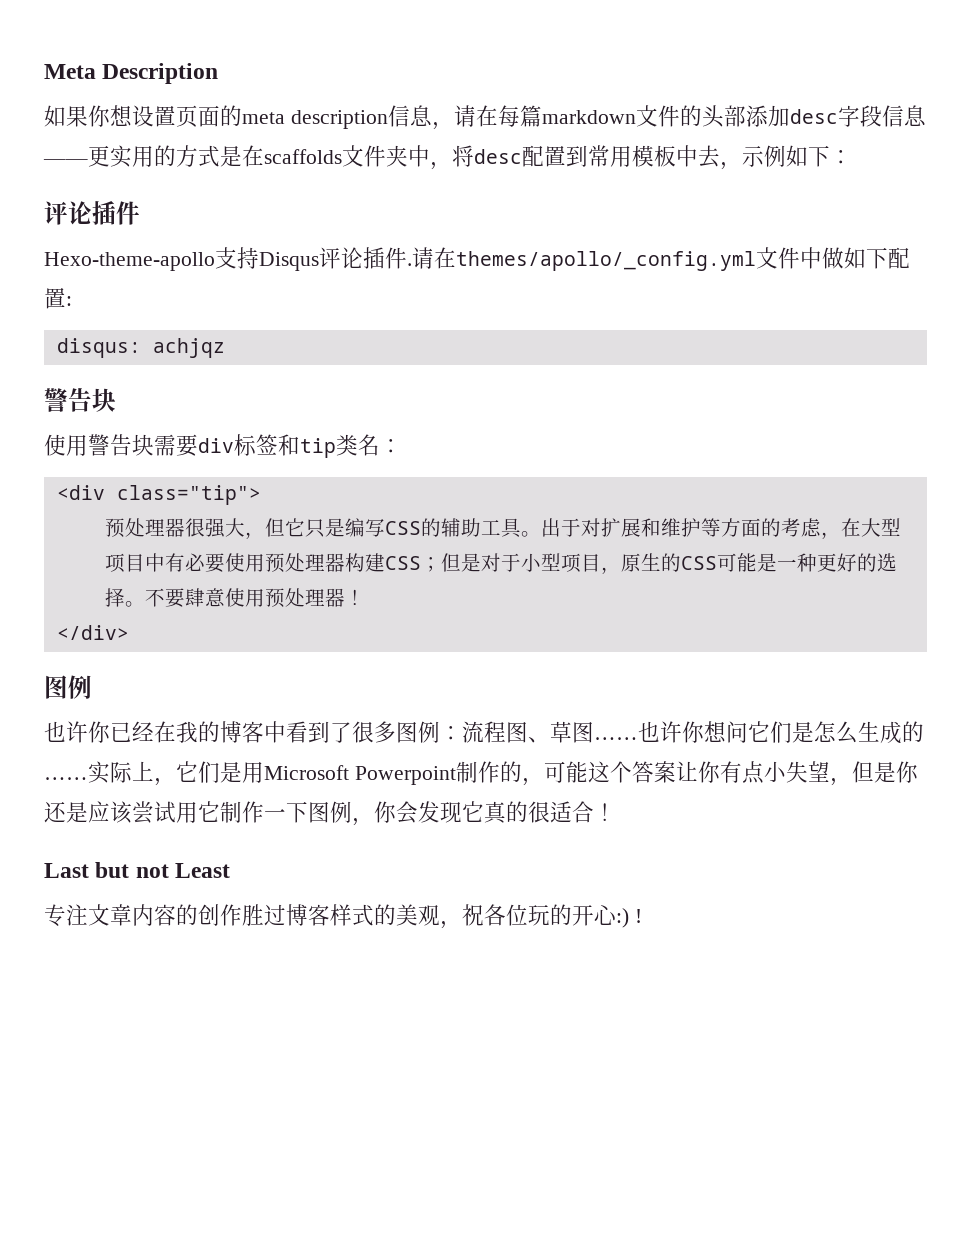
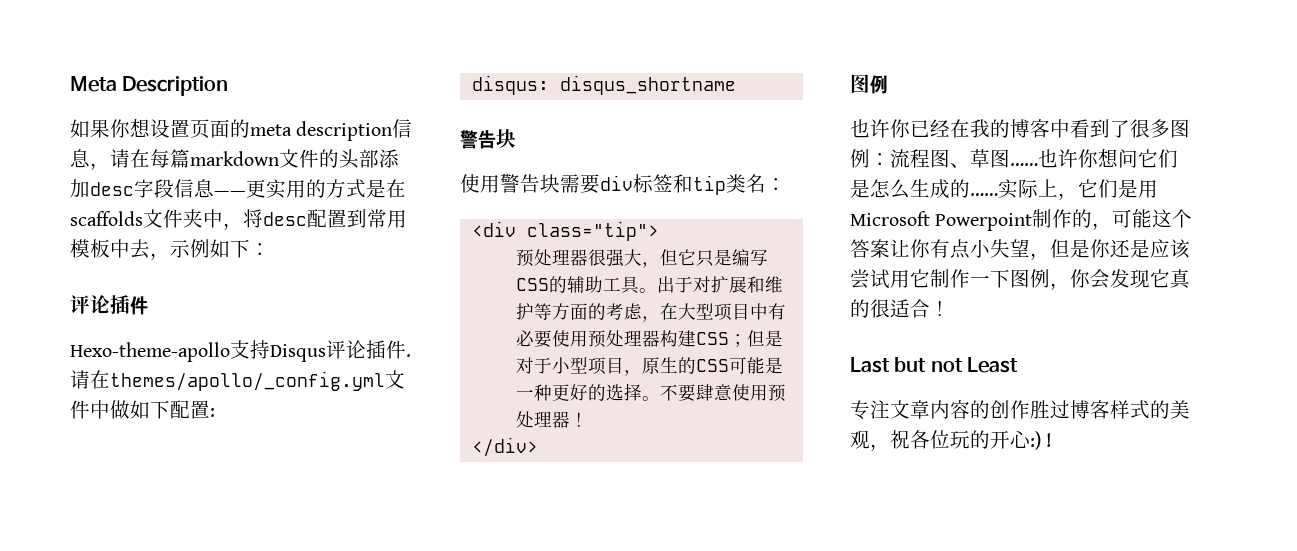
[152,338,225,358] achjqz -> [559,75,736,95] disqus_shortname

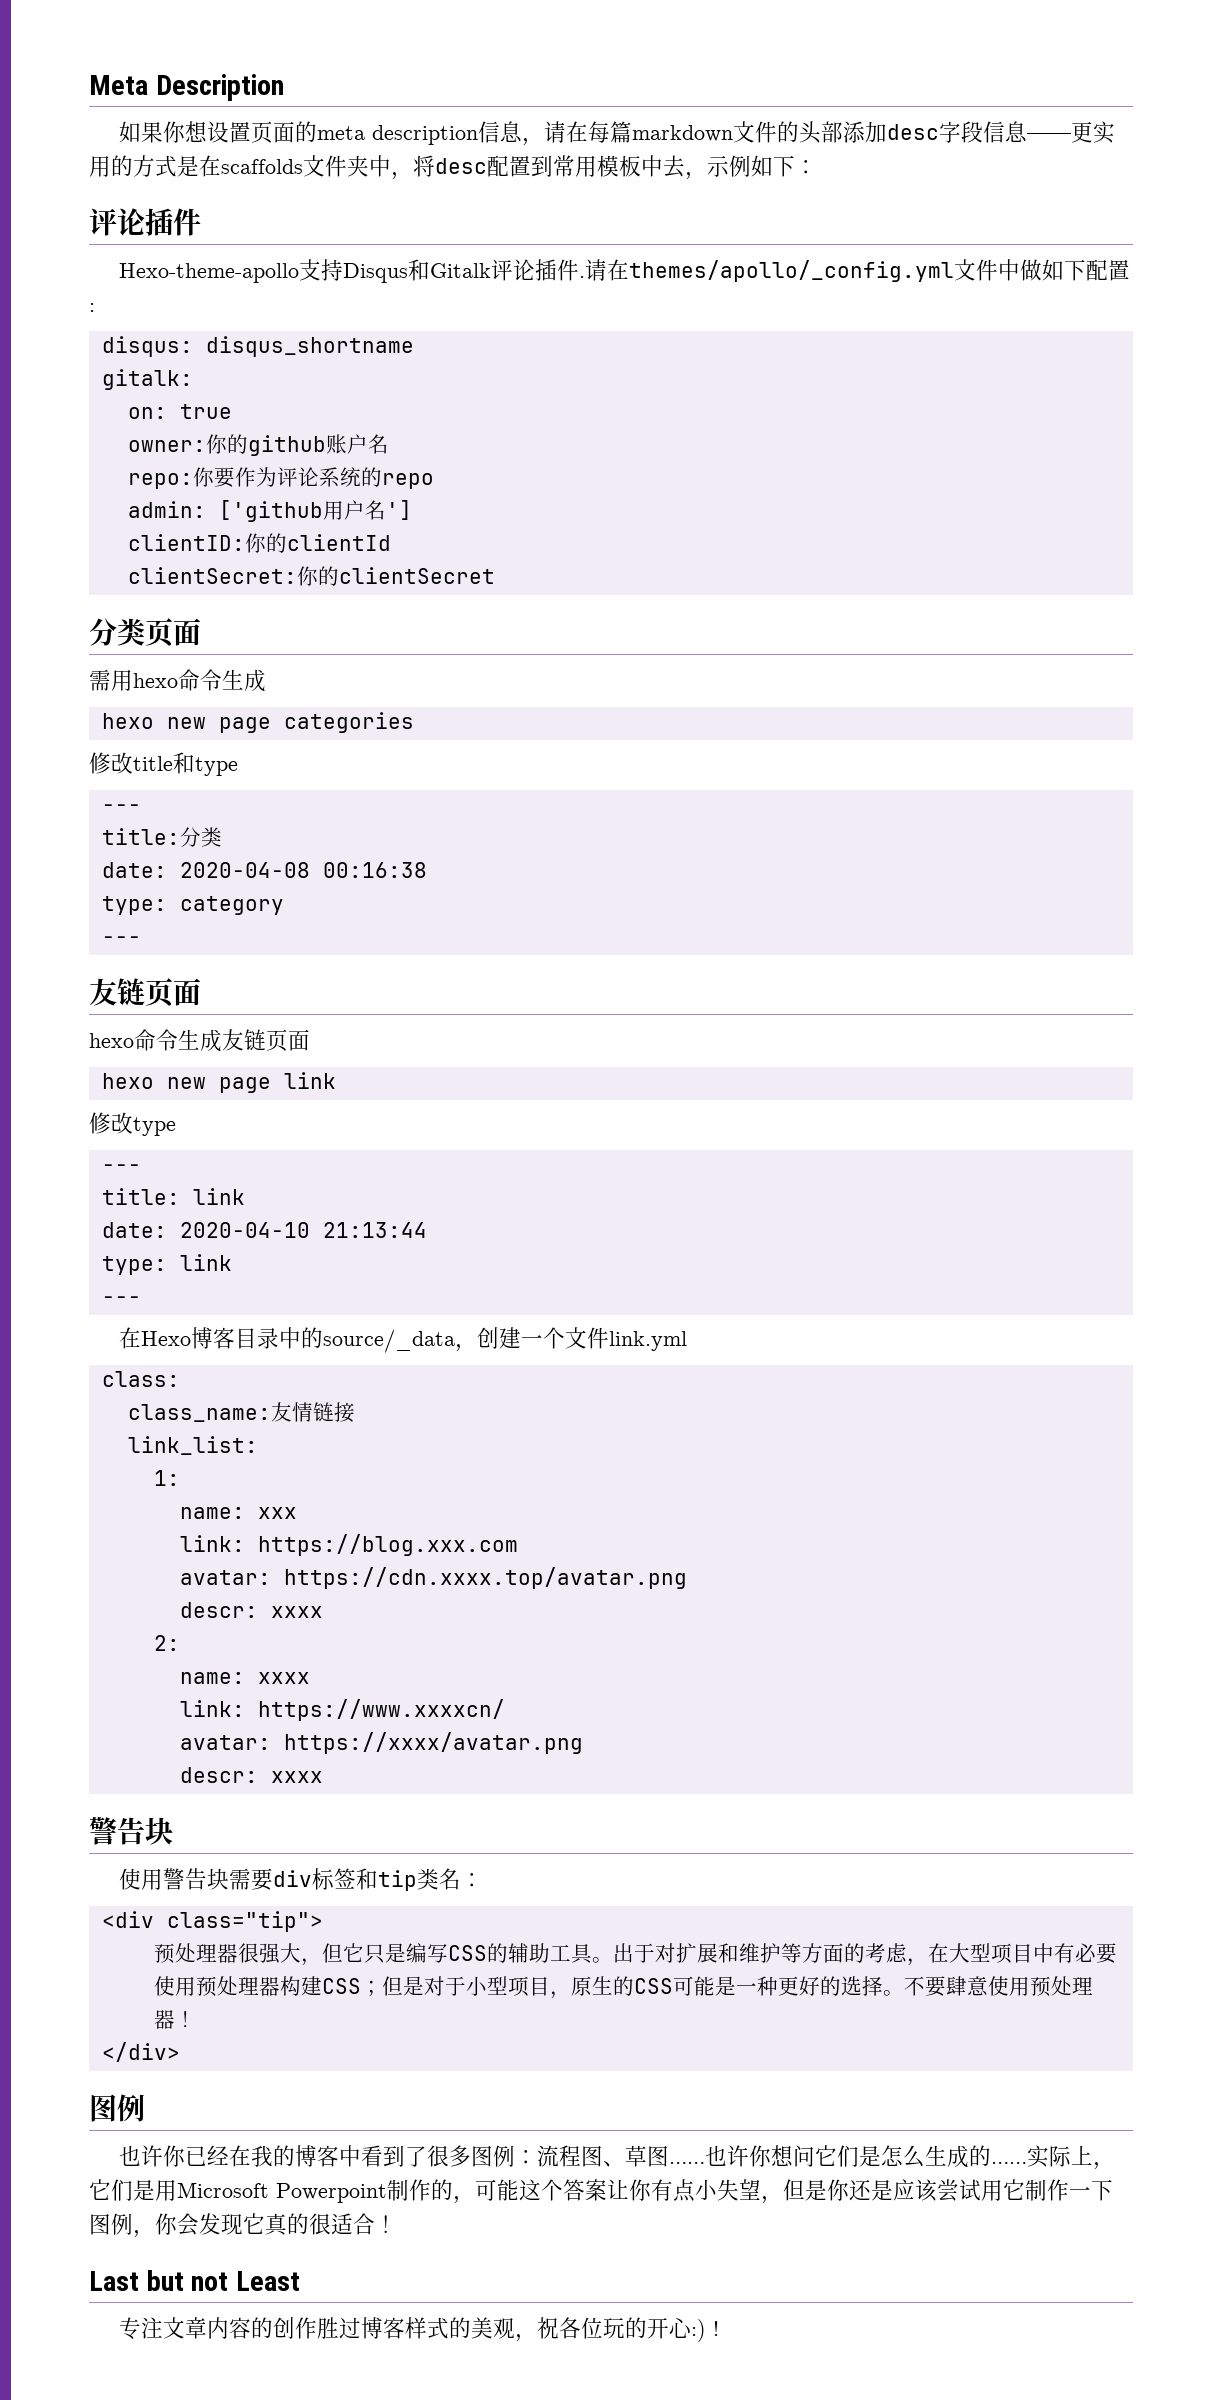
(326, 353) none -> [407,259,491,281] 和Gitalk
(736, 85) none -> [101,369,193,390] [127,404,232,419] [127,434,389,456] [127,467,434,489] [127,500,412,522] [127,533,391,553] [127,566,495,586] [89,618,201,647] [89,669,266,692] [101,712,414,733] [89,752,238,776] [101,804,141,812] [101,827,222,847] [101,862,427,878] [101,896,284,915] [101,936,141,944] [89,978,201,1007] [89,1029,310,1052] [101,1072,336,1093] [89,1112,176,1136] [101,1164,141,1172] [101,1188,245,1205] [101,1222,427,1238] [101,1254,232,1275] [101,1296,141,1304] [118,1327,687,1353] [101,1371,180,1387] [127,1402,355,1423] [127,1436,258,1455] [153,1470,180,1486] [179,1507,297,1519] [179,1534,518,1556] [179,1567,687,1589] [179,1602,323,1618] [153,1635,180,1651] [179,1672,310,1684] [179,1699,505,1721] [179,1732,583,1754] [179,1767,323,1783] // gitalk: // on: true // owner:你的github账户名 // repo:你要作为评论系统的repo // admin: ['github用户名'] // clientID:你的clientId // clientSecret:你的clientSecret // 分类页面 // 需用hexo命令生成 // hexo new page categories // 修改title和type // --- // title:分类 // date: 2020-04-08 00:16:38 // type: category // --- // 友链页面 // hexo命令生成友链页面 // hexo new page link // 修改type // --- // title: link // date: 2020-04-10 21:13:44 // type: link // --- // 在Hexo博客目录中的source/_data，创建一个文件link.yml // class: // class_name:友情链接 // link_list: // 1: // name: xxx // link: https://blog.xxx.com // avatar: https://cdn.xxxx.top/avatar.png // descr: xxxx // 2: // name: xxxx // link: https://www.xxxxcn/ // avatar: https://xxxx/avatar.png // descr: xxxx

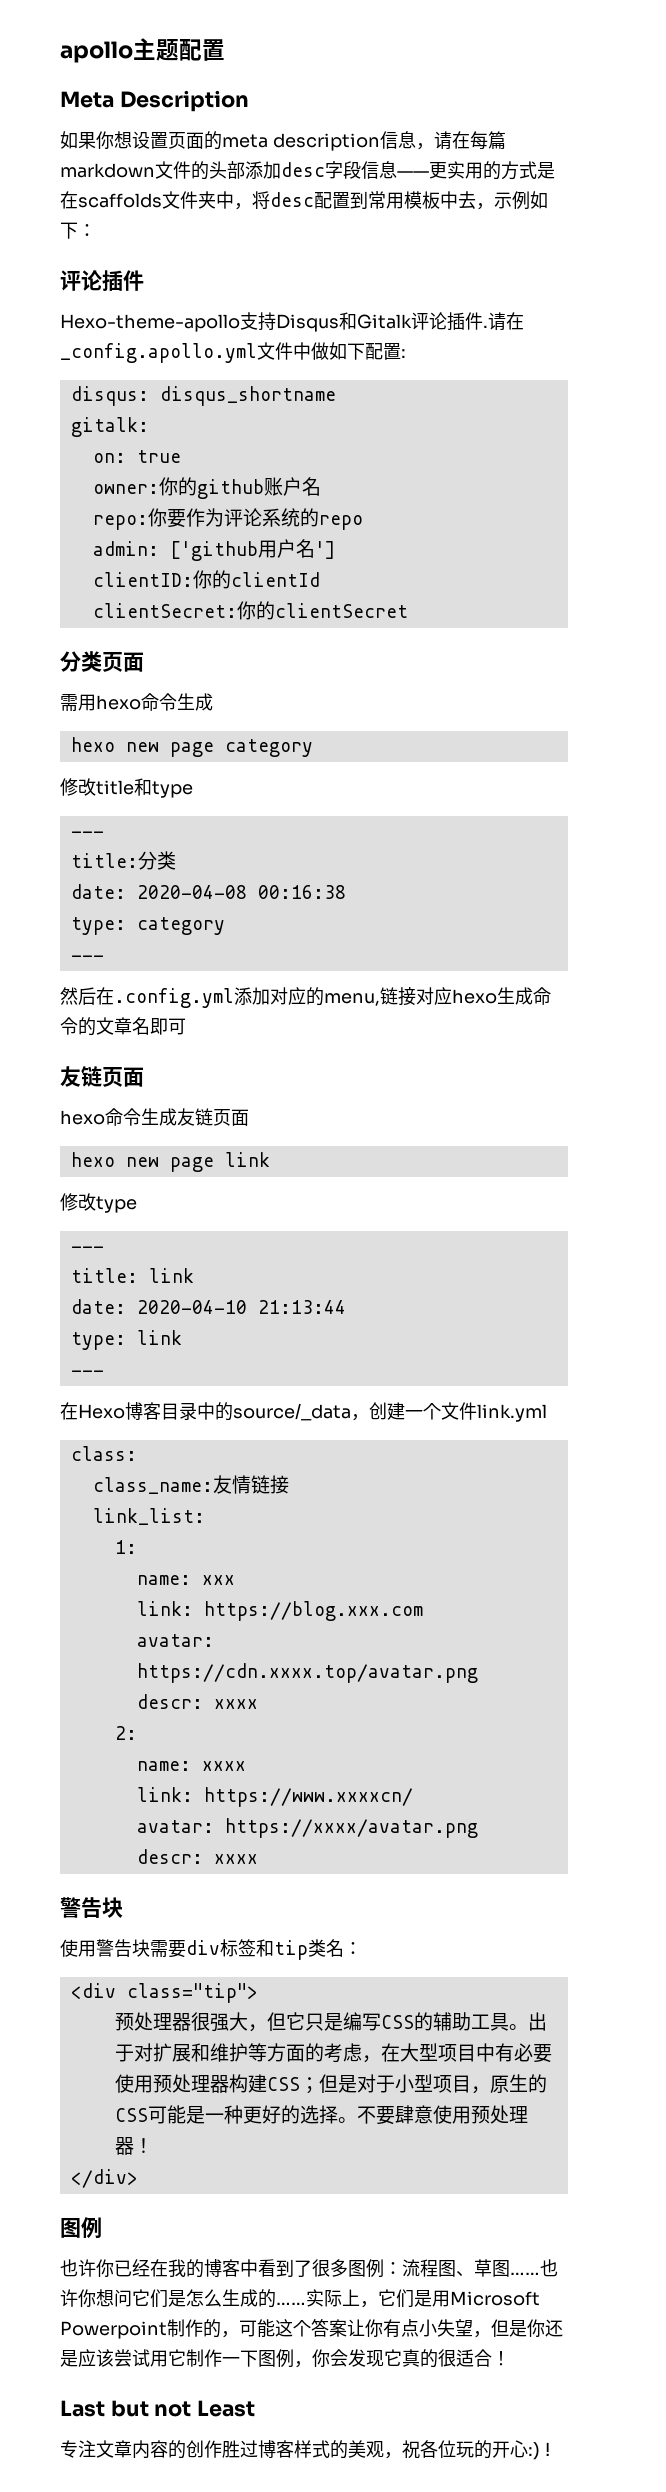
(89, 85) none -> [60,38,225,63] apollo主题配置 //
[628,260,954,282] themes/apollo/_config.yml -> [60,343,257,363] _config.apollo.yml
[283,712,414,733] categories -> [224,739,313,757] category
(141, 940) none -> [60,987,551,1008] [60,1017,186,1036] // 然后在.config.yml添加对应的menu,链接对应hexo生成命令的文章名即可

